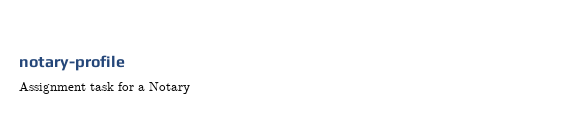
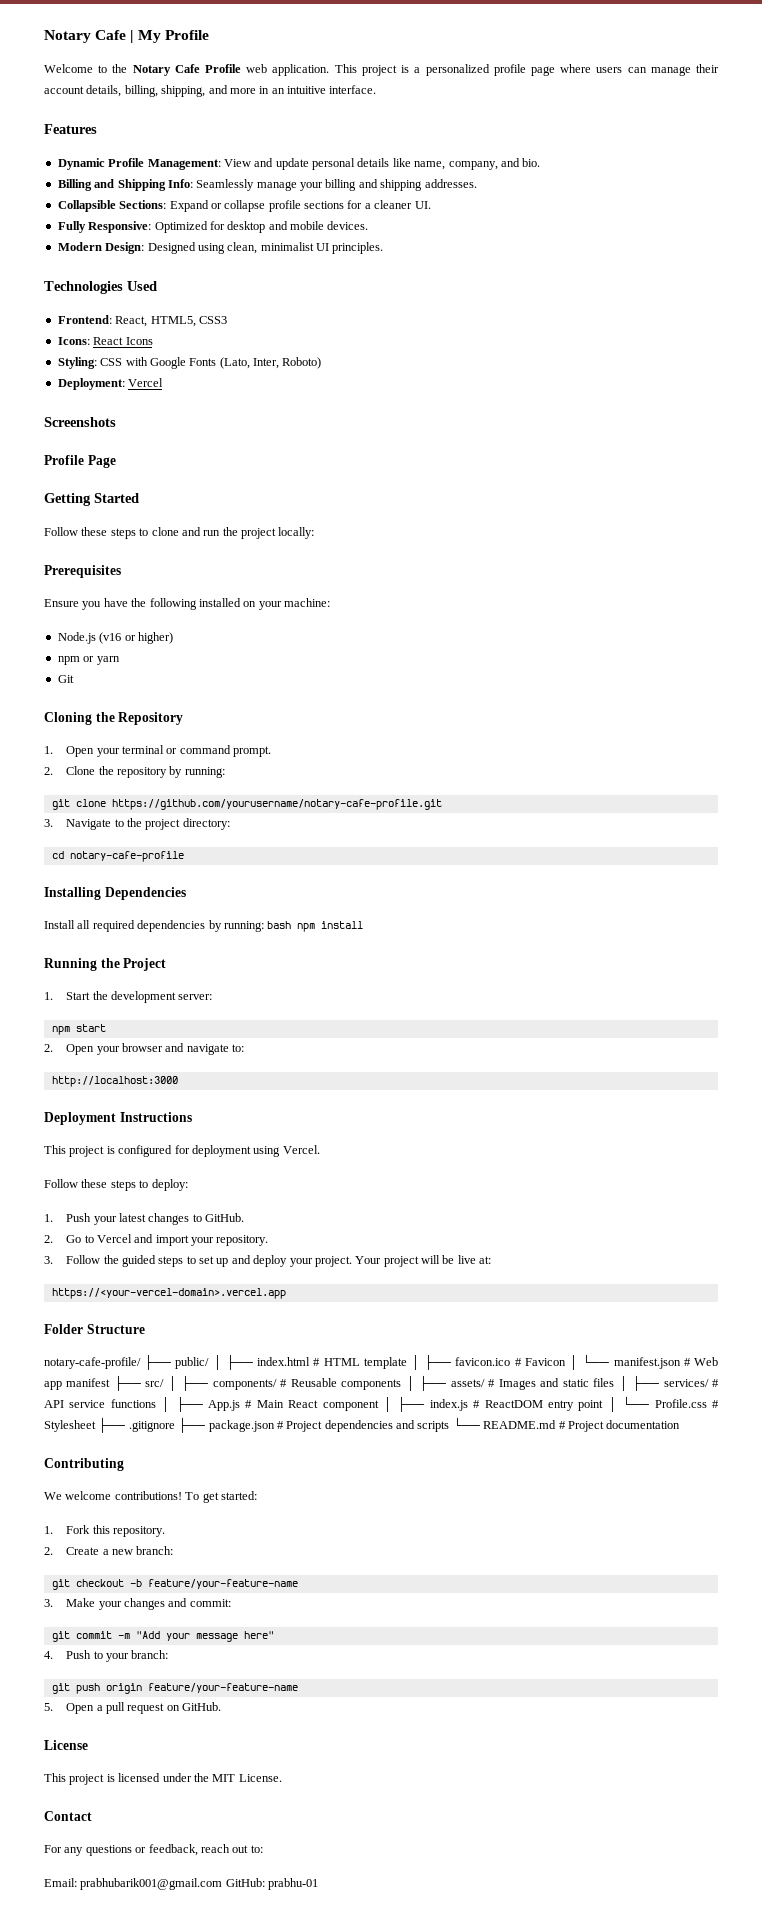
[19,55,125,71] [19,82,190,94] notary-profile // Assignment task for a Notary -> [44,30,209,43] [44,64,720,76] [44,85,377,97] [44,124,97,134] [57,158,541,170] [57,179,477,191] [57,200,431,212] [57,221,369,233] [57,242,384,254] [44,281,157,294] [57,315,227,327] [57,337,153,345] [57,357,322,369] [57,378,164,390] [44,417,116,427] [44,455,116,468] [44,493,139,506] [44,527,315,539] [44,565,121,578] [44,598,330,610] [57,632,173,644] [57,656,120,665] [57,675,74,683] [44,712,184,725] [44,745,271,757] [44,766,225,778] [51,799,442,810] [44,818,230,830] [51,851,184,862] [44,887,186,900] [44,920,364,932] [44,958,167,971] [44,991,213,1003] [51,1024,106,1035] [44,1043,244,1055] [51,1076,178,1087] [44,1112,192,1125] [44,1145,320,1157] [44,1179,188,1191] [44,1213,244,1225] [44,1234,269,1246] [44,1255,492,1267] [51,1288,286,1299] [44,1324,145,1334] [44,1354,718,1370] [44,1375,720,1391] [44,1396,719,1412] [44,1417,681,1433] [44,1458,124,1471] [44,1491,257,1503] [44,1525,165,1537] [44,1546,174,1555] [51,1579,298,1590] [44,1598,231,1610] [51,1631,274,1642] [44,1650,169,1662] [51,1683,298,1694] [44,1702,221,1714] [44,1740,88,1750] [44,1773,282,1785] [44,1811,92,1821] [44,1844,263,1856] [44,1878,319,1890] Notary Cafe | My Profile // Welcome to the Notary Cafe Profile web application. This project is a personalized profile page where users can manage their account details, billing, shipping, and more in an intuitive interface. // Features // Dynamic Profile Management: View and update personal details like name, company, and bio. // Billing and Shipping Info: Seamlessly manage your billing and shipping addresses. // Collapsible Sections: Expand or collapse profile sections for a cleaner UI. // Fully Responsive: Optimized for desktop and mobile devices. // Modern Design: Designed using clean, minimalist UI principles. // Technologies Used // Frontend: React, HTML5, CSS3 // Icons: React Icons // Styling: CSS with Google Fonts (Lato, Inter, Roboto) // Deployment: Vercel // Screenshots // Profile Page // Getting Started // Follow these steps to clone and run the project locally: // Prerequisites // Ensure you have the following installed on your machine: // Node.js (v16 or higher) // npm or yarn // Git // Cloning the Repository // 1. Open your terminal or command prompt. // 2. Clone the repository by running: // git clone https://github.com/yourusername/notary-cafe-profile.git // 3. Navigate to the project directory: // cd notary-cafe-profile // Installing Dependencies // Install all required dependencies by running: bash npm install // Running the Project // 1. Start the development server: // npm start // 2. Open your browser and navigate to: // http://localhost:3000 // Deployment Instructions // This project is configured for deployment using Vercel. // Follow these steps to deploy: // 1. Push your latest changes to GitHub. // 2. Go to Vercel and import your repository. // 3. Follow the guided steps to set up and deploy your project. Your project will be live at: // https://<your-vercel-domain>.vercel.app // Folder Structure // notary-cafe-profile/ ├── public/ │ ├── index.html # HTML template │ ├── favicon.ico # Favicon │ └── manifest.json # Web app manifest ├── src/ │ ├── components/ # Reusable components │ ├── assets/ # Images and static files │ ├── services/ # API service functions │ ├── App.js # Main React component │ ├── index.js # ReactDOM entry point │ └── Profile.css # Stylesheet ├── .gitignore ├── package.json # Project dependencies and scripts └── README.md # Project documentation // Contributing // We welcome contributions! To get started: // 1. Fork this repository. // 2. Create a new branch: // git checkout -b feature/your-feature-name // 3. Make your changes and commit: // git commit -m "Add your message here" // 4. Push to your branch: // git push origin feature/your-feature-name // 5. Open a pull request on GitHub. // License // This project is licensed under the MIT License. // Contact // For any questions or feedback, reach out to: // Email: prabhubarik001@gmail.com GitHub: prabhu-01

